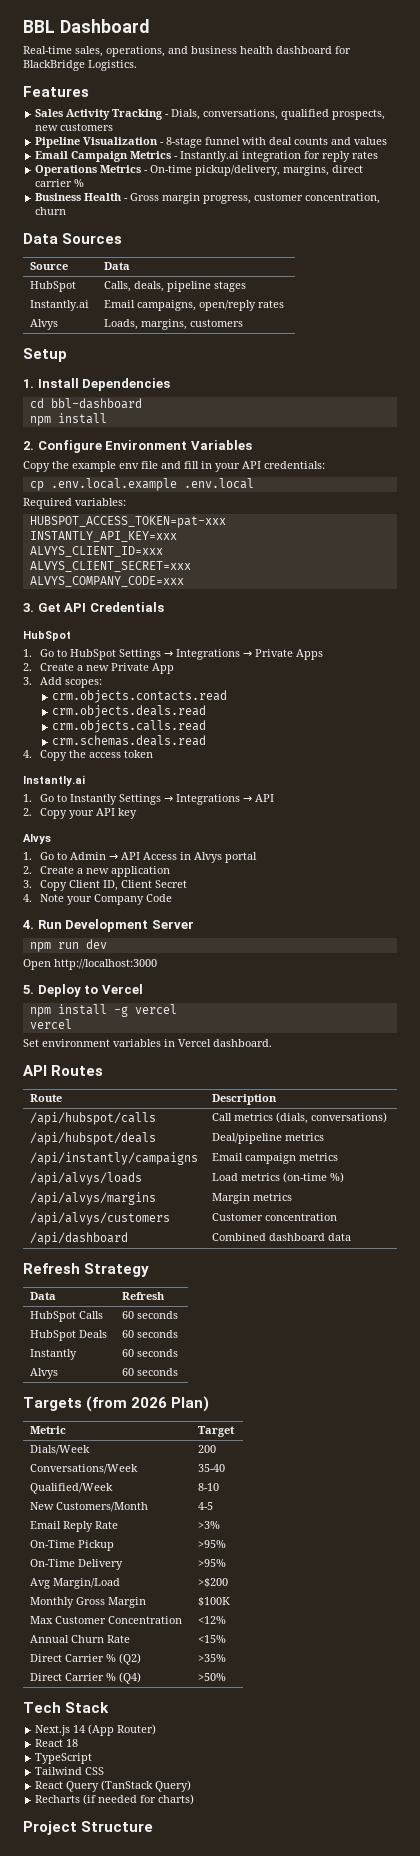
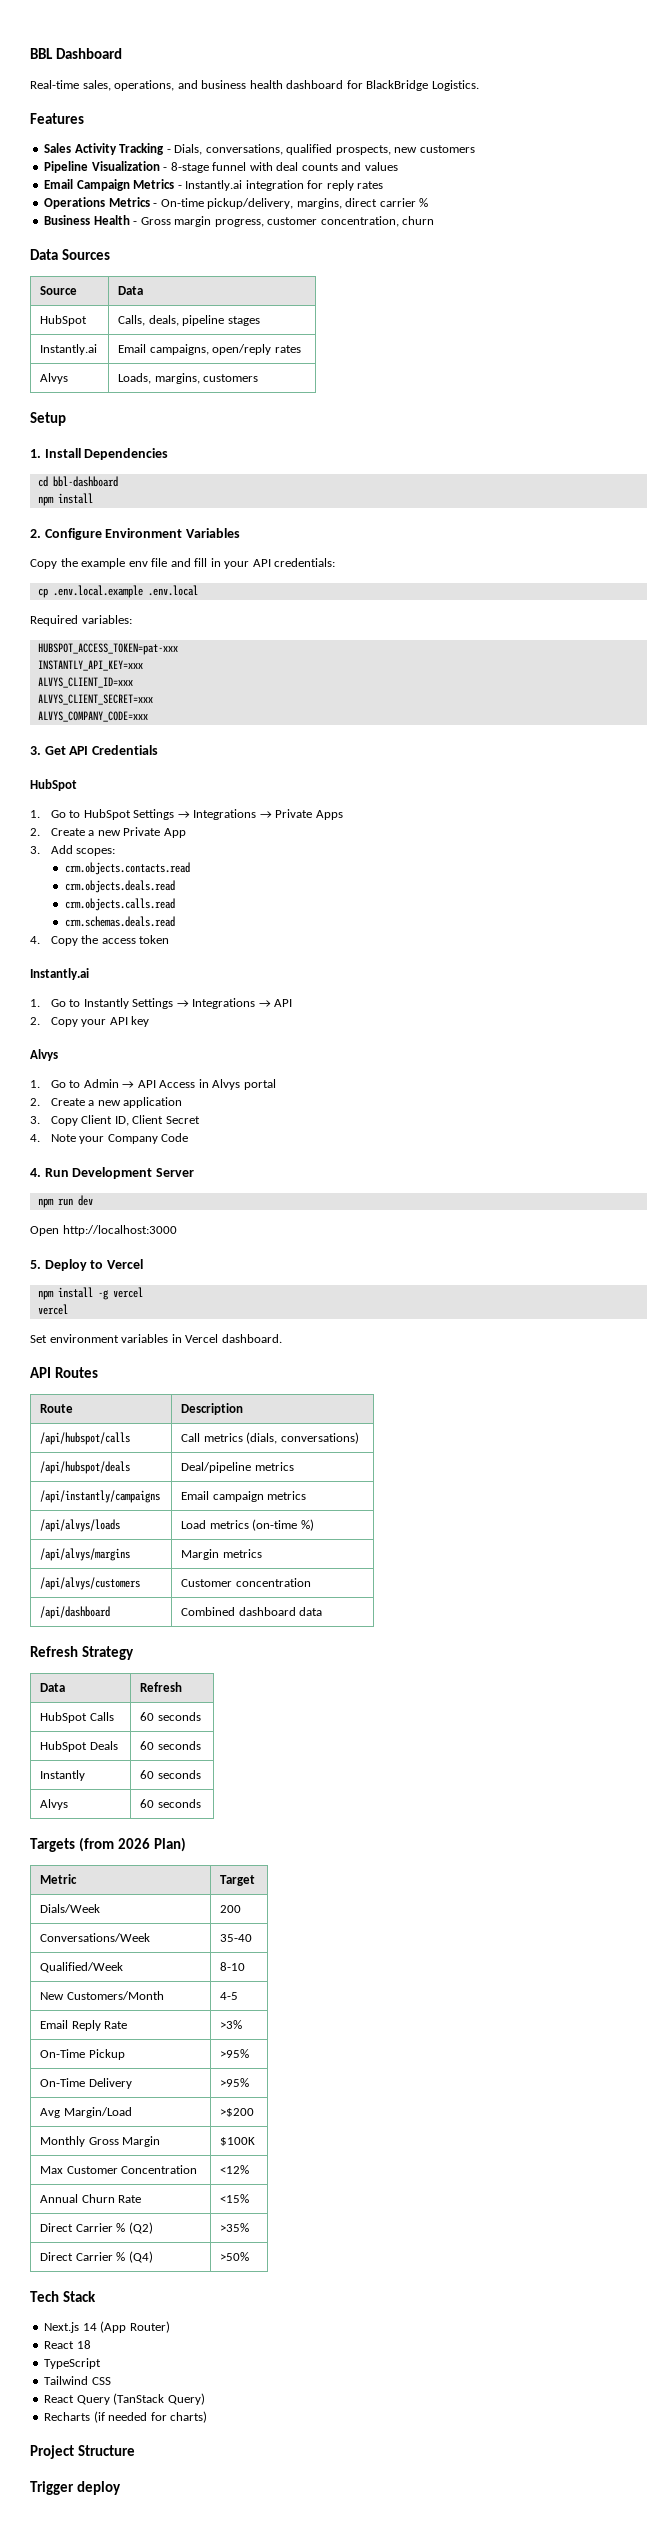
(154, 1826) none -> [30,2481,122,2495] // Trigger deploy

